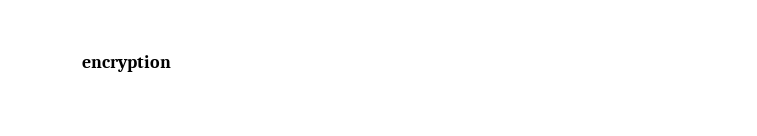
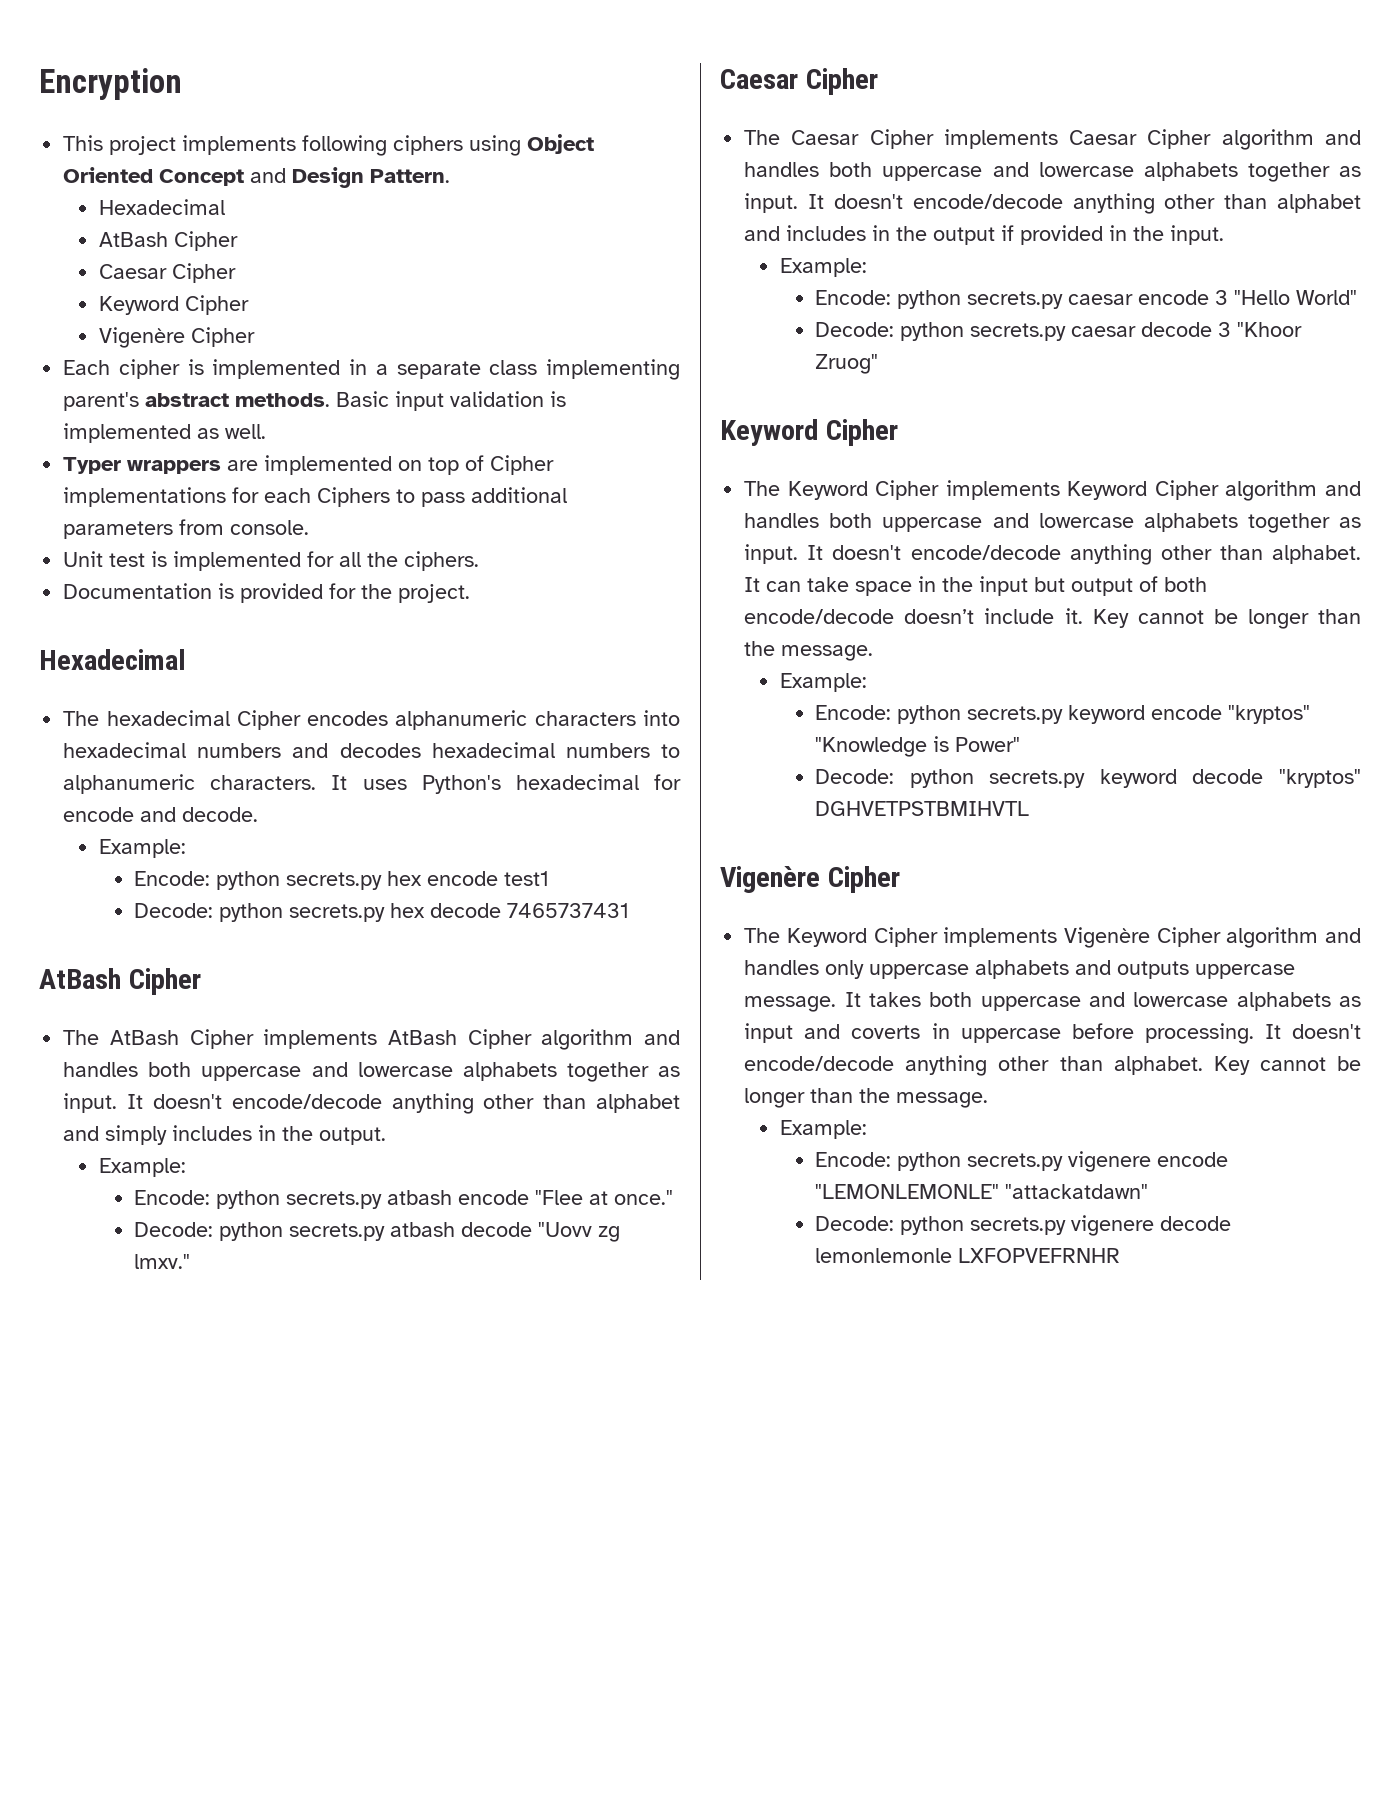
[82,55,171,72] encryption -> [39,68,182,100] [63,134,595,156] [63,167,451,188] [98,199,225,215] [98,231,238,251] [98,263,236,283] [98,295,249,315] [98,327,255,348] [63,359,681,380] [63,391,567,411] [63,423,267,443] [63,455,555,475] [63,487,568,507] [63,519,310,539] [63,551,480,571] [63,583,471,603] [39,649,186,670] [63,710,680,730] [63,742,680,758] [63,774,681,794] [63,807,259,822] [98,839,186,858] [134,871,550,890] [134,903,630,922] [39,968,201,995] [63,1029,680,1050] [63,1062,680,1082] [63,1093,680,1114] [63,1125,387,1145] [98,1158,186,1177] [134,1190,674,1209] [134,1222,621,1242] [134,1254,191,1269] [720,68,878,95] [744,129,1361,150] [744,162,1361,182] [744,193,1361,214] [744,225,1225,245] [779,258,867,277] [815,290,1358,309] [815,322,1303,341] [815,354,879,374] [720,419,898,446] [744,480,1361,501] [744,513,1361,533] [744,544,1361,565] [744,576,1208,596] [744,608,1361,629] [744,641,874,661] [779,673,867,692] [815,705,1311,724] [815,736,1021,757] [815,769,1361,788] [815,801,1030,816] [720,866,900,893] [744,927,1361,948] [744,960,1296,979] [744,992,1361,1012] [744,1023,1361,1044] [744,1055,1361,1076] [744,1088,989,1108] [779,1120,867,1139] [815,1151,1229,1172] [815,1184,1149,1199] [815,1215,1232,1236] [815,1248,1121,1263] Encryption // This project implements following ciphers using Object Oriented Concept and Design Pattern. // Hexadecimal // AtBash Cipher // Caesar Cipher // Keyword Cipher // Vigenère Cipher // Each cipher is implemented in a separate class implementing parent's abstract methods. Basic input validation is implemented as well. // Typer wrappers are implemented on top of Cipher implementations for each Ciphers to pass additional parameters from console. // Unit test is implemented for all the ciphers. // Documentation is provided for the project. // Hexadecimal // The hexadecimal Cipher encodes alphanumeric characters into hexadecimal numbers and decodes hexadecimal numbers to alphanumeric characters. It uses Python's hexadecimal for encode and decode. // Example: // Encode: python secrets.py hex encode test1 // Decode: python secrets.py hex decode 7465737431 // AtBash Cipher // The AtBash Cipher implements AtBash Cipher algorithm and handles both uppercase and lowercase alphabets together as input. It doesn't encode/decode anything other than alphabet and simply includes in the output. // Example: // Encode: python secrets.py atbash encode "Flee at once." // Decode: python secrets.py atbash decode "Uovv zg lmxv." // Caesar Cipher // The Caesar Cipher implements Caesar Cipher algorithm and handles both uppercase and lowercase alphabets together as input. It doesn't encode/decode anything other than alphabet and includes in the output if provided in the input. // Example: // Encode: python secrets.py caesar encode 3 "Hello World" // Decode: python secrets.py caesar decode 3 "Khoor Zruog" // Keyword Cipher // The Keyword Cipher implements Keyword Cipher algorithm and handles both uppercase and lowercase alphabets together as input. It doesn't encode/decode anything other than alphabet. It can take space in the input but output of both encode/decode doesn’t include it. Key cannot be longer than the message. // Example: // Encode: python secrets.py keyword encode "kryptos" "Knowledge is Power" // Decode: python secrets.py keyword decode "kryptos" DGHVETPSTBMIHVTL // Vigenère Cipher // The Keyword Cipher implements Vigenère Cipher algorithm and handles only uppercase alphabets and outputs uppercase message. It takes both uppercase and lowercase alphabets as input and coverts in uppercase before processing. It doesn't encode/decode anything other than alphabet. Key cannot be longer than the message. // Example: // Encode: python secrets.py vigenere encode "LEMONLEMONLE" "attackatdawn" // Decode: python secrets.py vigenere decode lemonlemonle LXFOPVEFRNHR

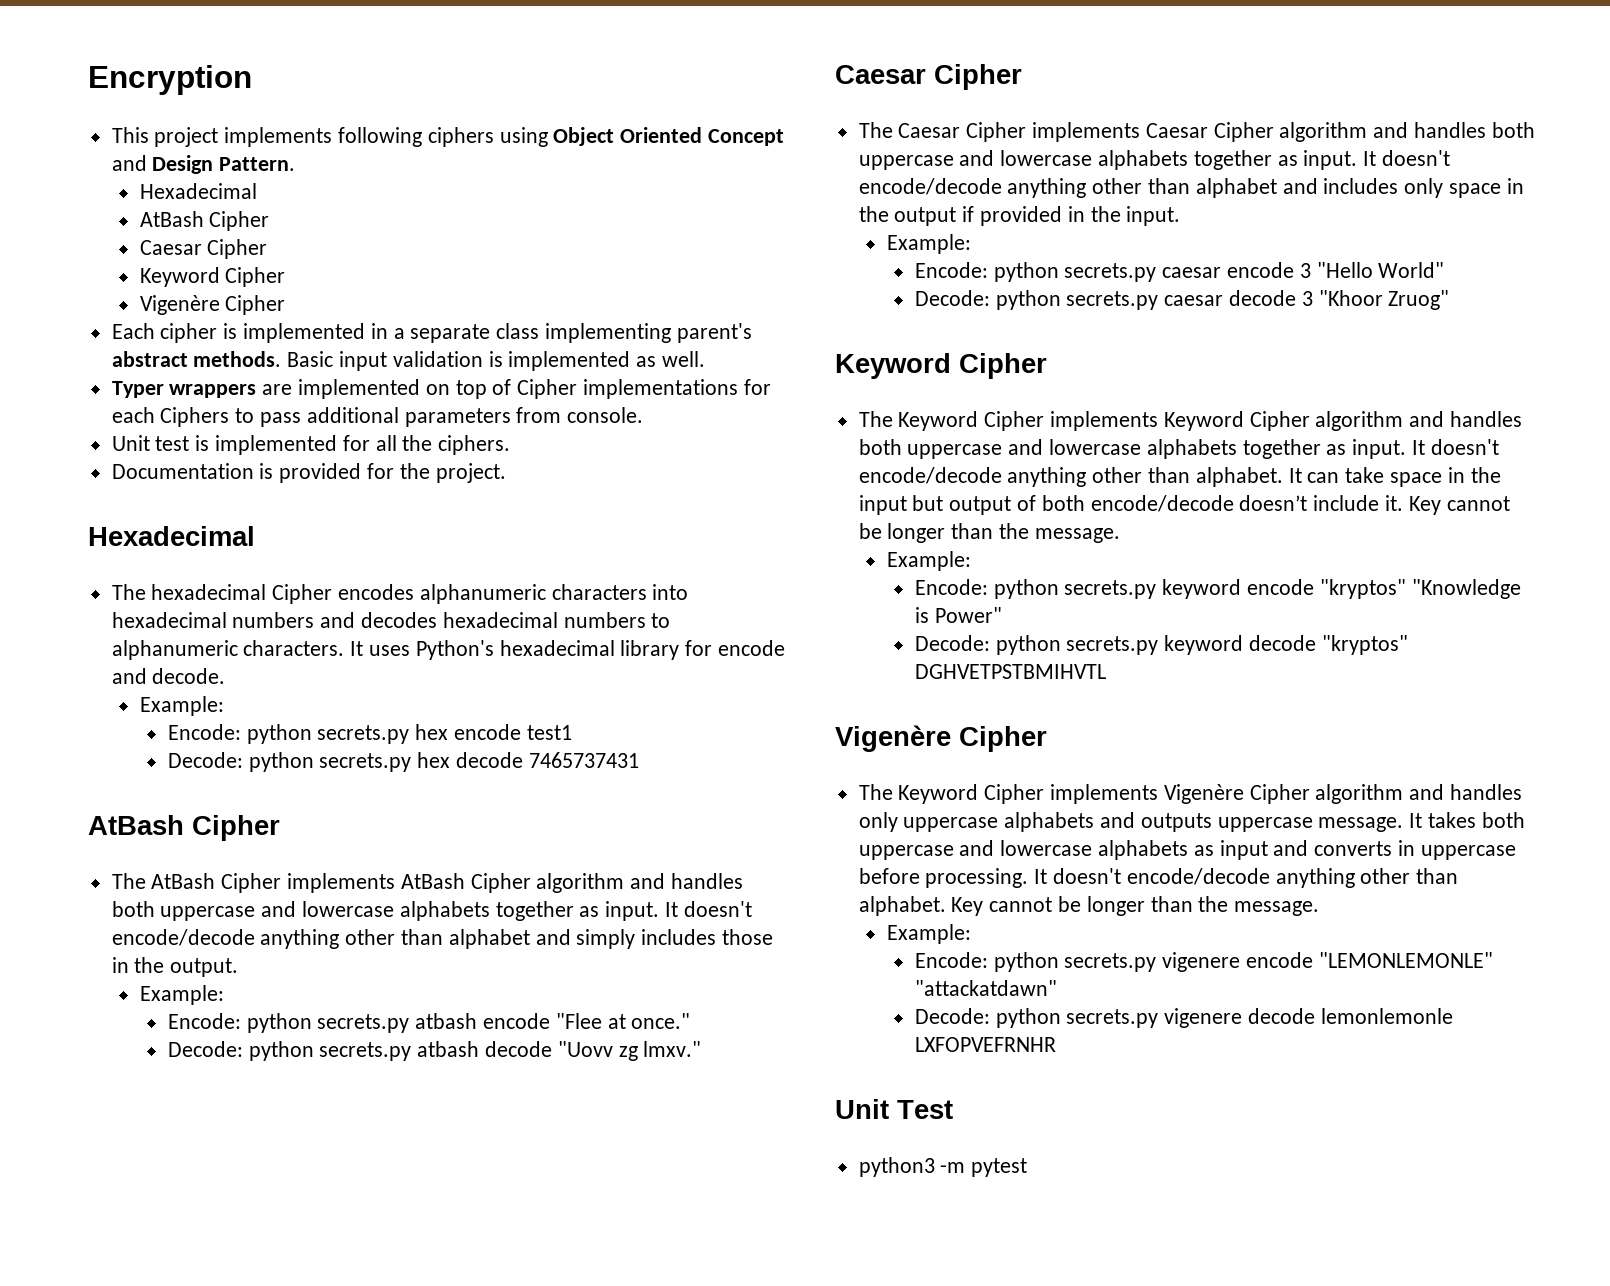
(639, 782) none -> [620,640,680,660] library
(253, 1133) none -> [722,929,774,945] those
(867, 233) none -> [1404,178,1502,198] only space
[851,1025,921,1039] coverts -> [1314,841,1393,856] converts
(1121, 1255) none -> [835,1099,953,1119] [858,1157,1028,1177] // Unit Test // python3 -m pytest

